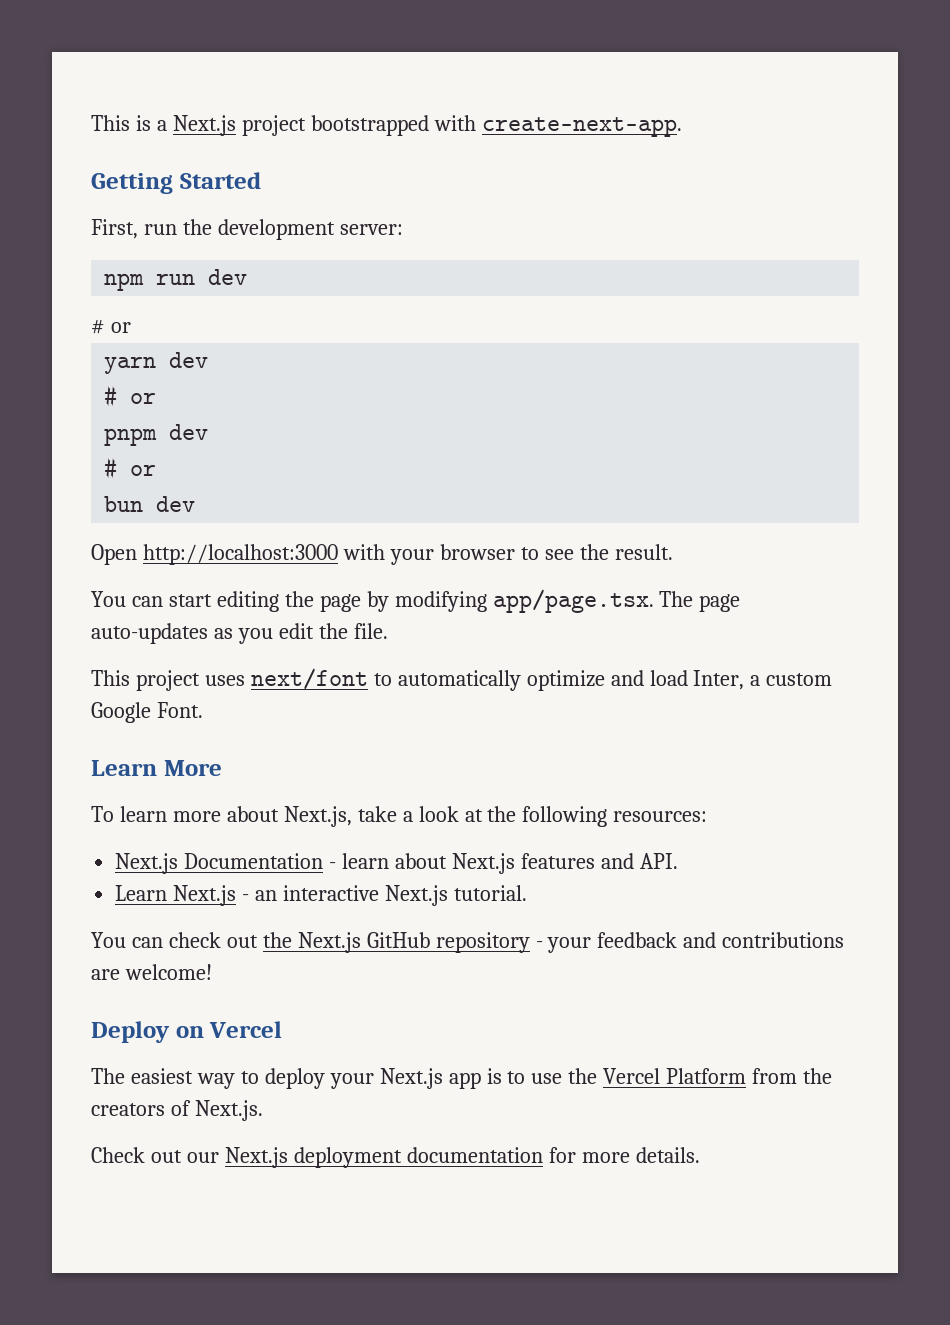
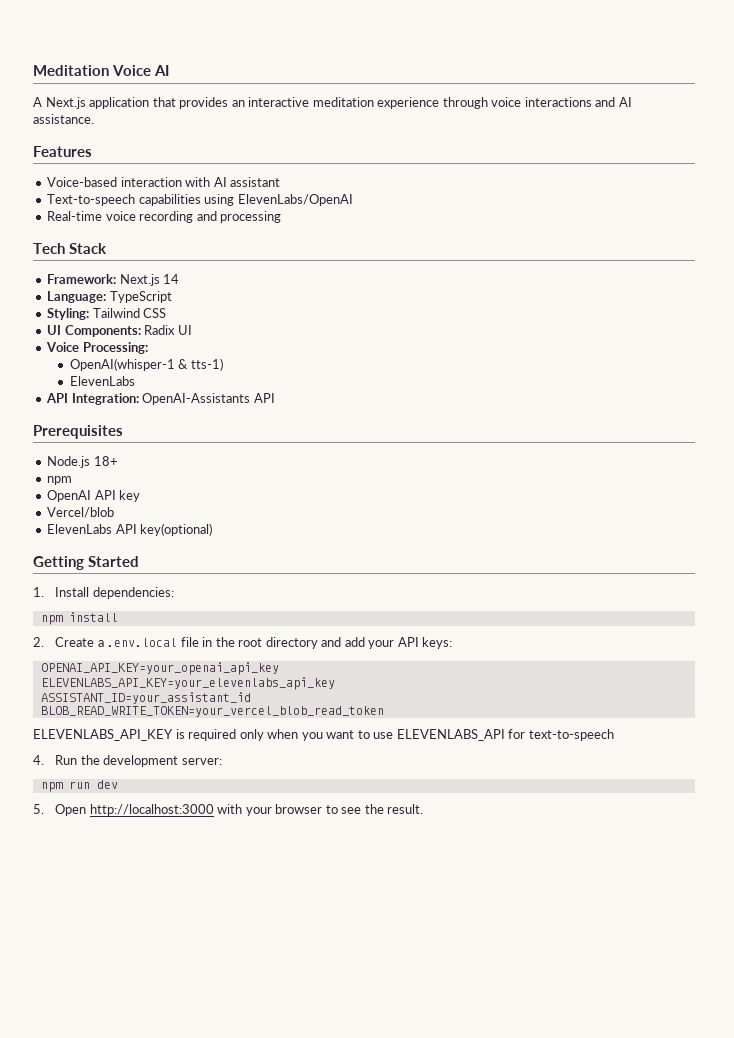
[91,115,682,137] [91,172,261,194] [91,219,177,239] This is a Next.js project bootstrapped with create-next-app. // Getting Started // First, run -> [33,65,170,76] [33,97,632,109] [33,114,94,124] [33,146,92,157] [47,177,281,187] [47,194,353,206] [47,211,282,223] [33,243,107,254] [47,274,180,286] [47,291,172,303] [47,308,167,320] [47,325,192,337] [46,342,148,354] [69,358,223,371] [69,376,135,386] [46,393,275,405] [33,425,123,439] [47,456,118,468] [47,476,73,485] [47,490,141,502] [47,507,115,518] [47,523,213,536] [33,556,139,570] [33,587,174,599] [40,612,118,625] [33,637,453,649] [40,662,279,675] [40,677,335,690] [40,692,251,704] [40,706,384,717] [33,729,614,741] [33,755,78,765] Meditation Voice AI // A Next.js application that provides an interactive meditation experience through voice interactions and AI assistance. // Features // Voice-based interaction with AI assistant // Text-to-speech capabilities using ElevenLabs/OpenAI // Real-time voice recording and processing // Tech Stack // Framework: Next.js 14 // Language: TypeScript // Styling: Tailwind CSS // UI Components: Radix UI // Voice Processing: // OpenAI(whisper-1 & tts-1) // ElevenLabs // API Integration: OpenAI-Assistants API // Prerequisites // Node.js 18+ // npm // OpenAI API key // Vercel/blob // ElevenLabs API key(optional) // Getting Started // 1. Install dependencies: // npm install // 2. Create a .env.local file in the root directory and add your API keys: // OPENAI_API_KEY=your_openai_api_key // ELEVENLABS_API_KEY=your_elevenlabs_api_key // ASSISTANT_ID=your_assistant_id // BLOB_READ_WRITE_TOKEN=your_vercel_blob_read_token // ELEVENLABS_API_KEY is required only when you want to use ELEVENLABS_API for text-to-speech // 4. Run
[91,319,131,334] [104,352,209,374] [104,385,157,407] [104,424,209,446] [104,457,157,479] [104,496,196,512] # or // yarn dev // # or // pnpm dev // # or // bun dev // -> [33,804,44,814] 5.
[91,589,741,613] [91,623,388,644] [91,668,833,691] [91,702,203,723] [91,760,222,776] [91,806,708,827] [115,853,678,874] [115,885,527,906] [91,932,845,953] [91,964,212,980] [91,1021,283,1043] [91,1068,833,1089] [91,1100,263,1121] [91,1147,700,1168] // You can start editing the page by modifying app/page.tsx. The page auto-updates as you edit the file. // This project uses next/font to automatically optimize and load Inter, a custom Google Font. // Learn More // To learn more about Next.js, take a look at the following resources: // Next.js Documentation - learn about Next.js features and API. // Learn Next.js - an interactive Next.js tutorial. // You can check out the Next.js GitHub repository - your feedback and contributions are welcome! // Deploy on Vercel // The easiest way to deploy your Next.js app is to use the Vercel Platform from the creators of Next.js. // Check out our Next.js deployment documentation for more details. -> (424, 809) none

